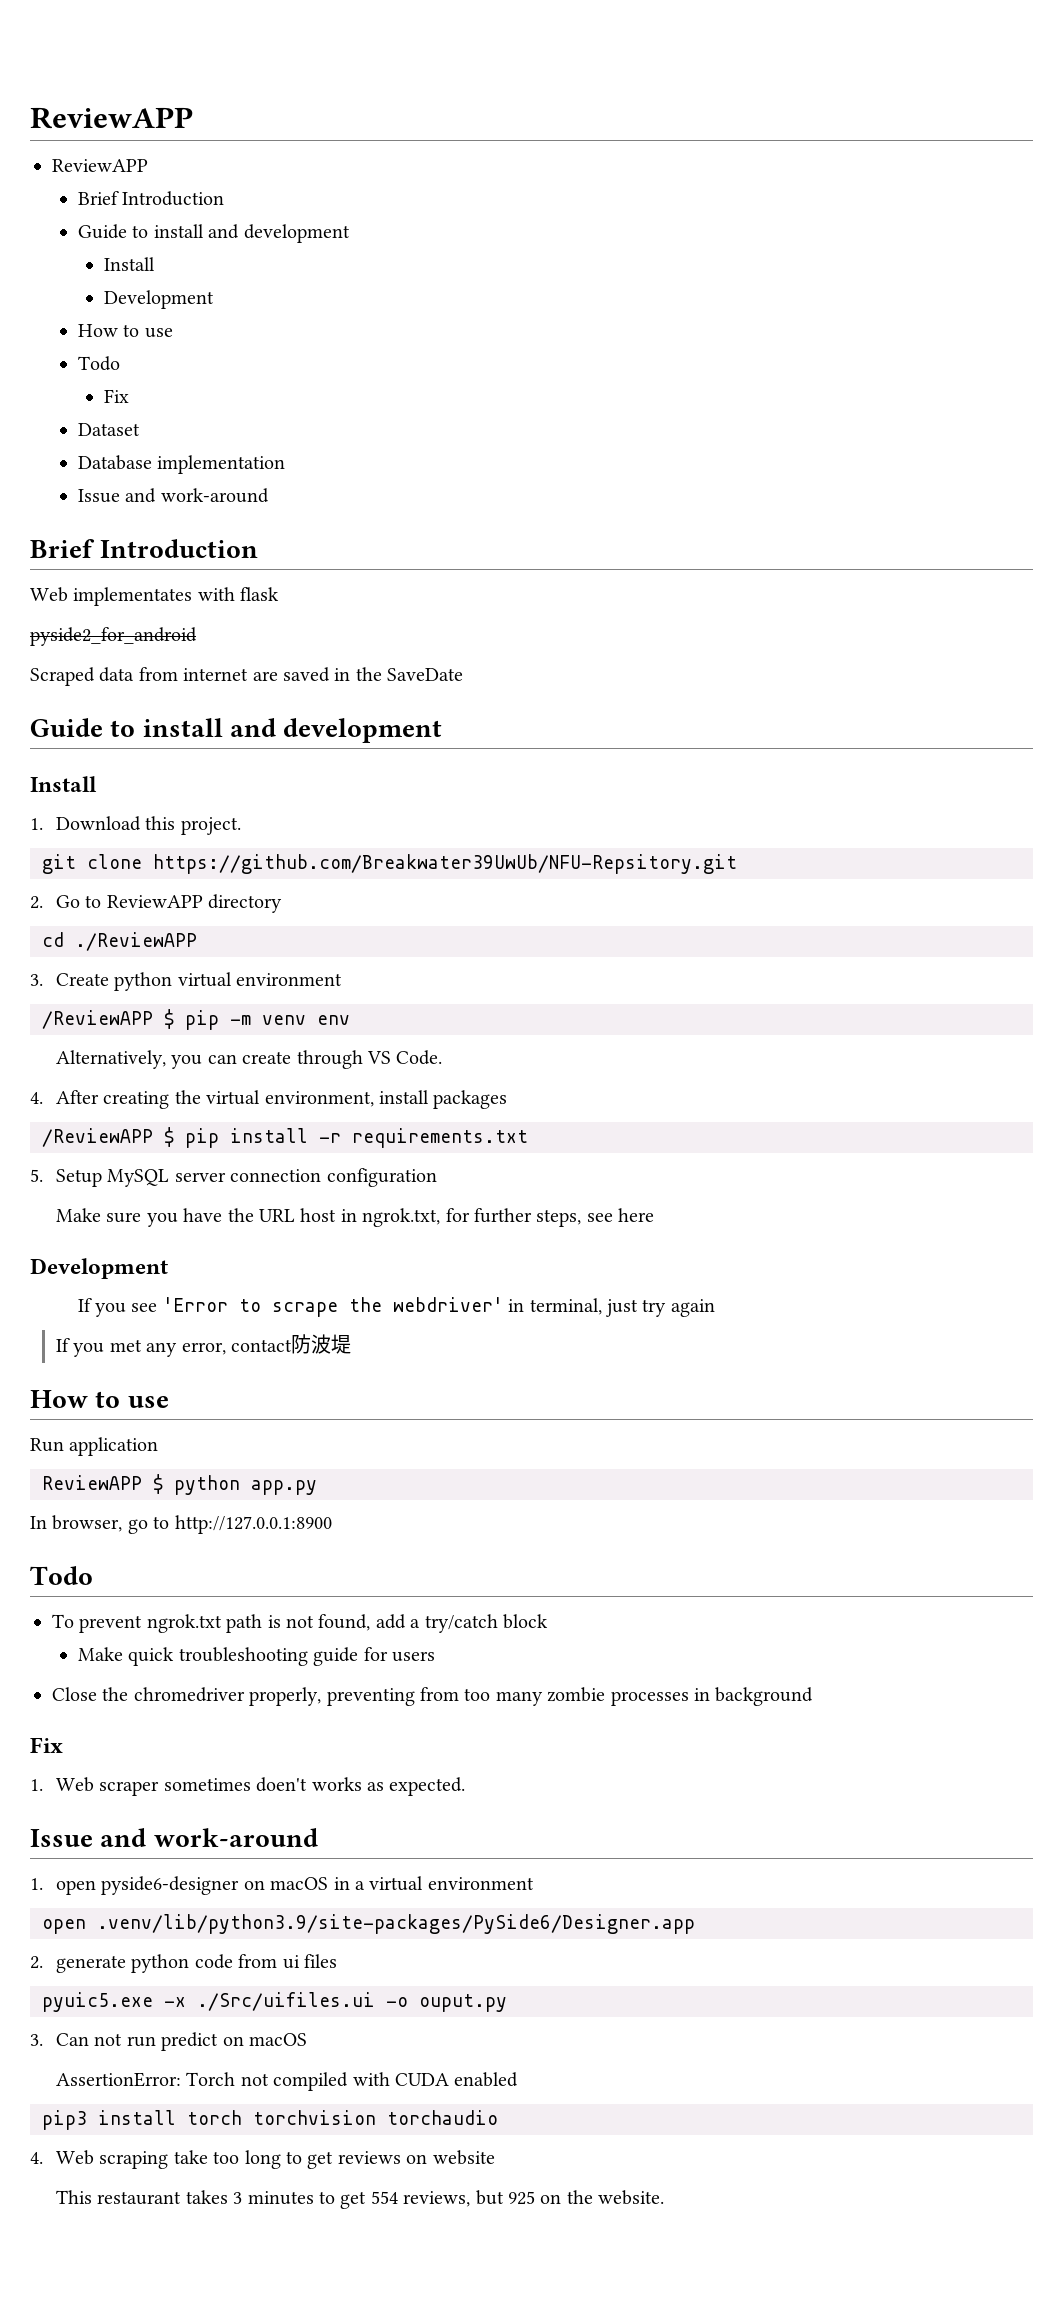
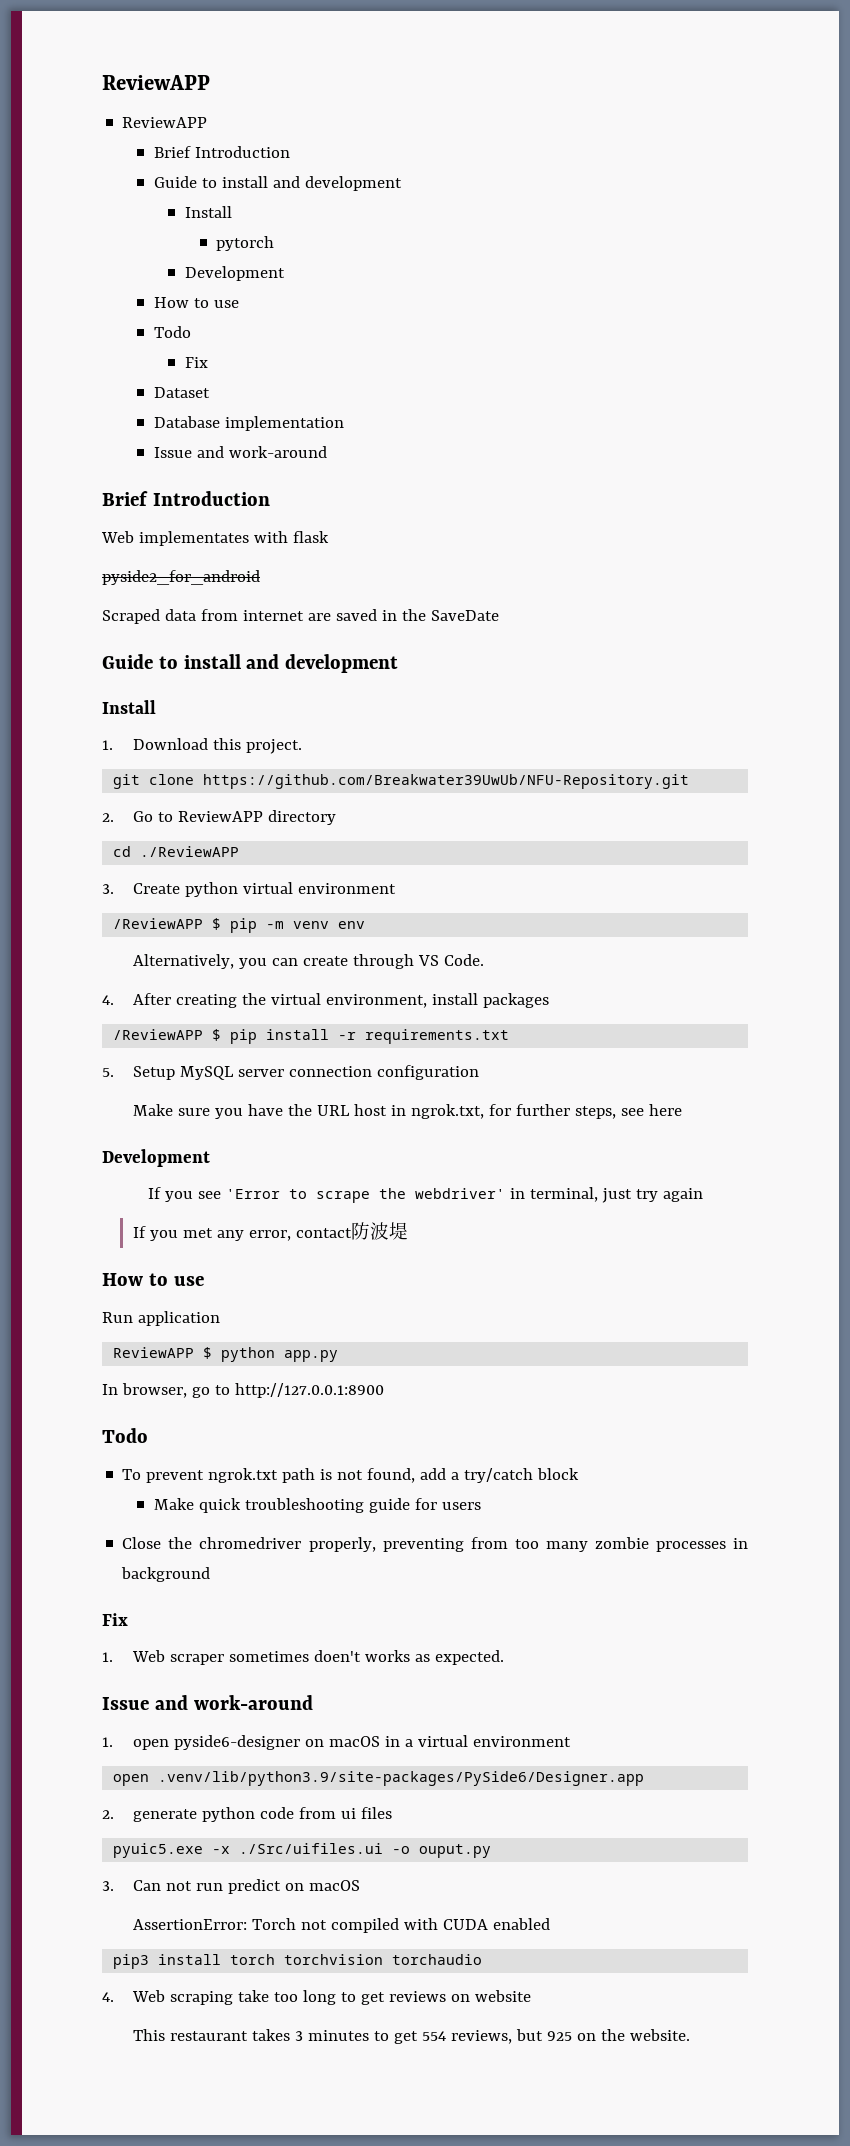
(156, 264) none -> [216,236,275,251] // pytorch
[153,854,737,874] https://github.com/Breakwater39UwUb/NFU-Repsitory.git -> [203,774,690,789] https://github.com/Breakwater39UwUb/NFU-Repository.git

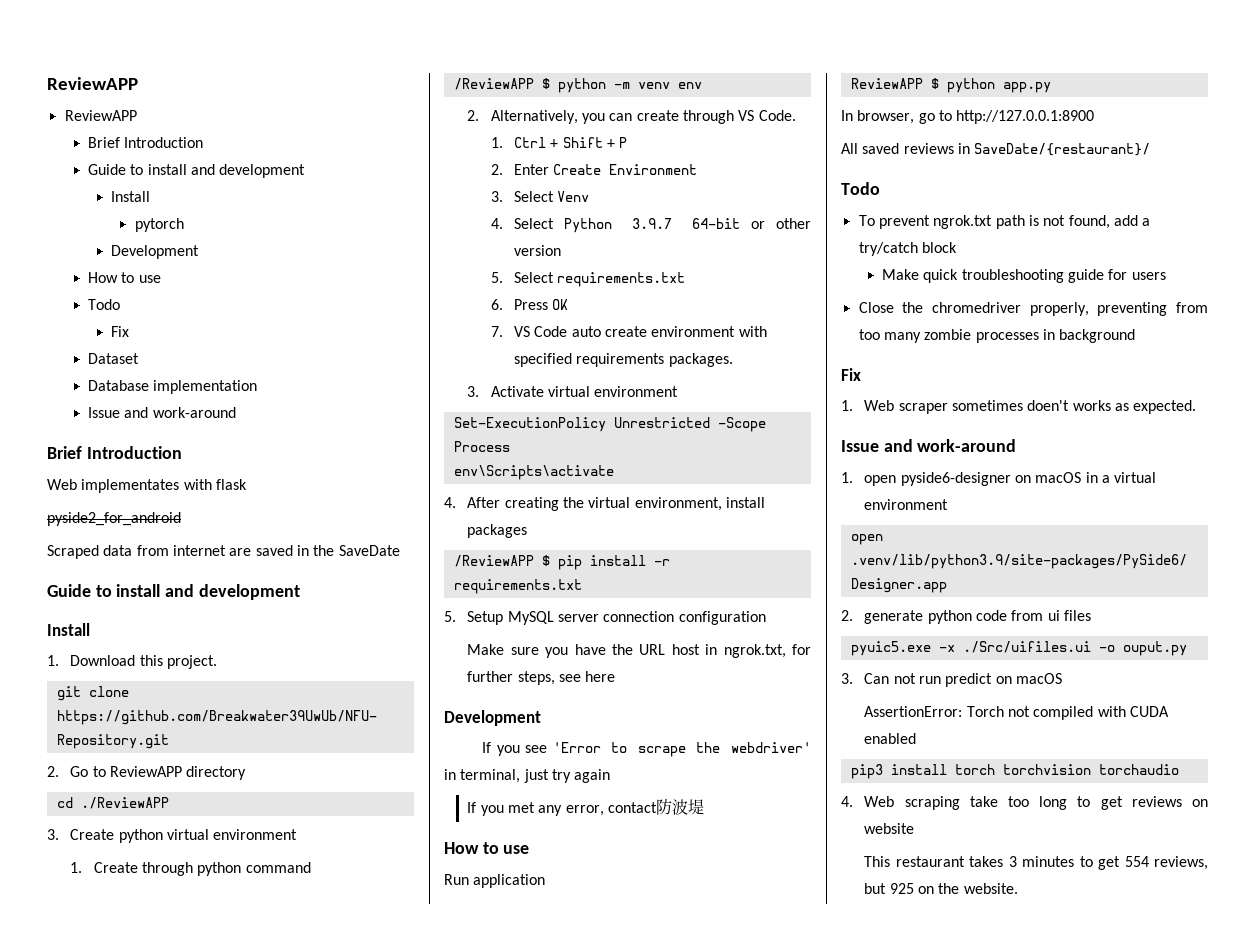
[113,918,258,933] // /ReviewAPP $ pip -> [70,862,311,876] [453,78,606,93] // 1. Create through python command // /ReviewAPP $ python
(366, 925) none -> [467,110,480,121] 2.
(485, 960) none -> [490,137,628,148] [490,164,698,175] [490,191,590,202] [490,218,811,233] [513,245,561,256] [490,272,686,287] [490,299,569,310] [490,326,767,337] [513,353,733,367] [467,386,679,397] [453,417,766,432] [453,441,510,452] [453,465,614,480] // 1. Ctrl + Shift + P // 2. Enter Create Environment // 3. Select Venv // 4. Select Python 3.9.7 64-bit or other version // 5. Select requirements.txt // 6. Press OK // 7. VS Code auto create environment with specified requirements packages. // 3. Activate virtual environment // Set-ExecutionPolicy Unrestricted -Scope Process // env\Scripts\activate
(384, 1390) none -> [841,143,1151,156] // All saved reviews in SaveDate/{restaurant}/

